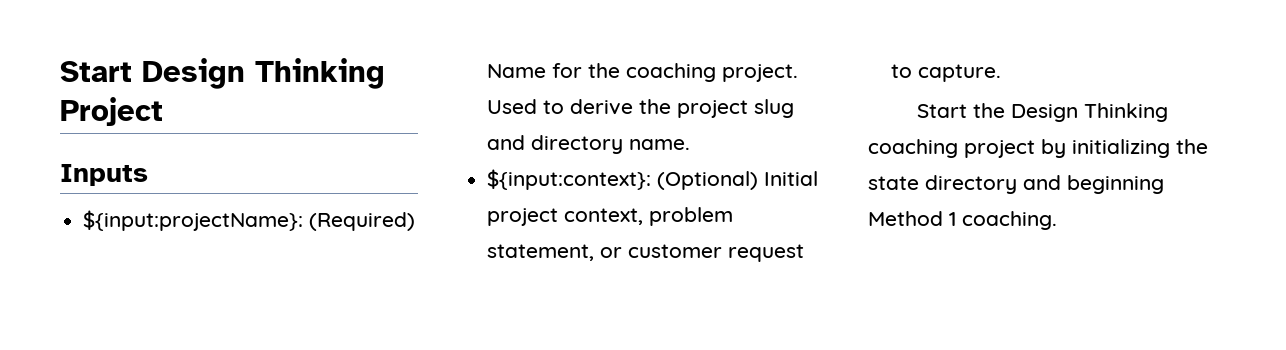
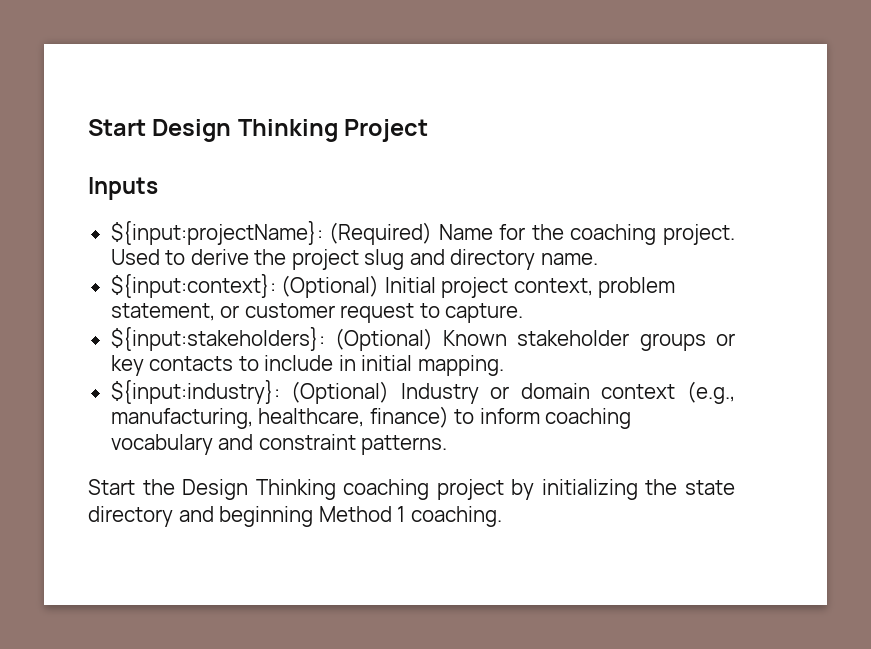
(1002, 73) none -> [110,327,735,351] [110,355,504,376] [110,380,735,404] [110,406,632,429] [110,434,448,455] // ${input:stakeholders}: (Optional) Known stakeholder groups or key contacts to include in initial mapping. // ${input:industry}: (Optional) Industry or domain context (e.g., manufacturing, healthcare, finance) to inform coaching vocabulary and constraint patterns.

